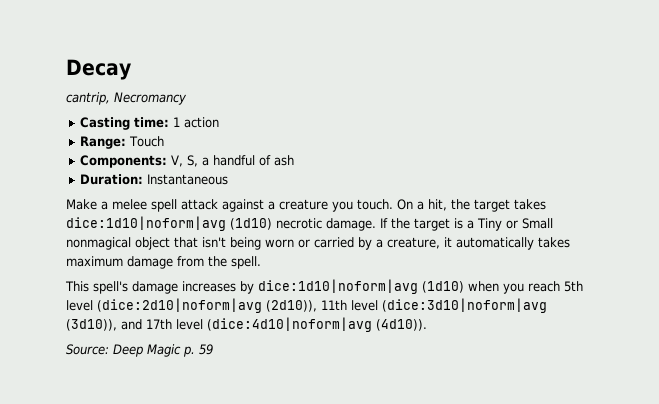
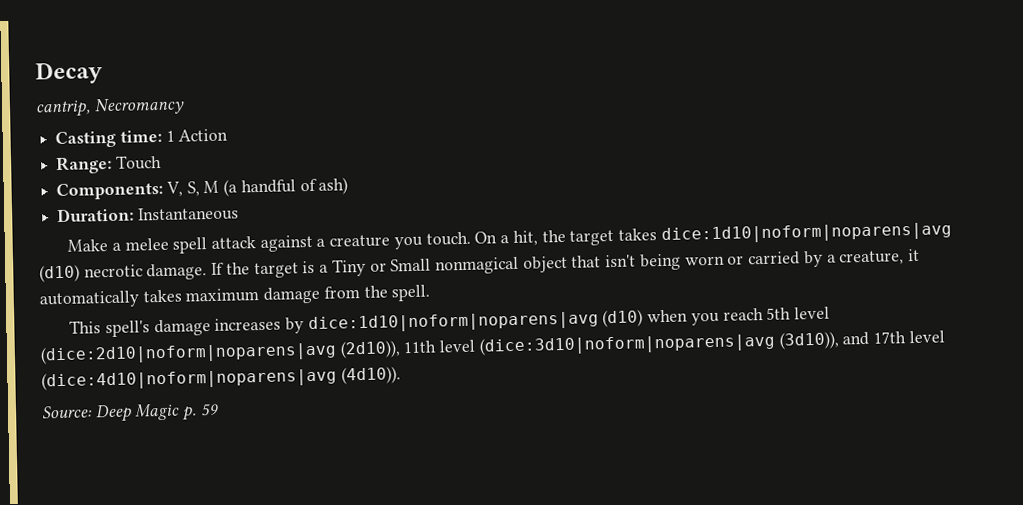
[184,117,220,128] action -> [178,128,229,142] Action
[202,157,210,166] a -> [203,179,238,197] M (a
[274,155,295,166] ash -> [318,177,349,195] ash)
[66,216,272,231] dice:1d10|noform|avg (1d10) -> [660,222,952,245] [39,264,80,283] dice:1d10|noform|noparens|avg (d10)
[258,279,464,294] dice:1d10|noform|avg (1d10) -> [307,309,644,334] dice:1d10|noform|noparens|avg (d10)
[97,298,262,313] (dice:2d10|noform|avg -> [40,341,337,365] (dice:2d10|noform|noparens|avg
[382,298,547,313] (dice:3d10|noform|avg -> [478,332,775,356] (dice:3d10|noform|noparens|avg
[207,317,372,332] (dice:4d10|noform|avg -> [41,367,337,391] (dice:4d10|noform|noparens|avg

